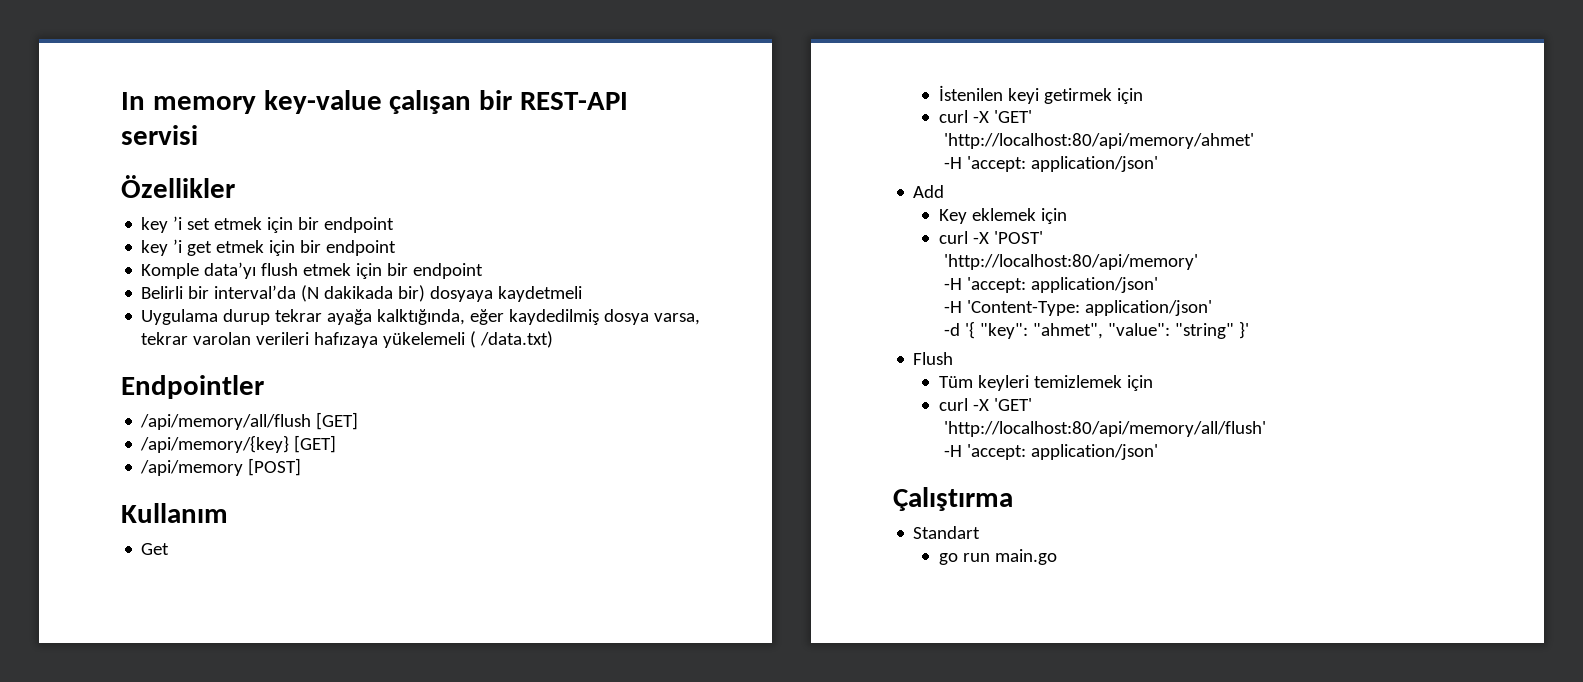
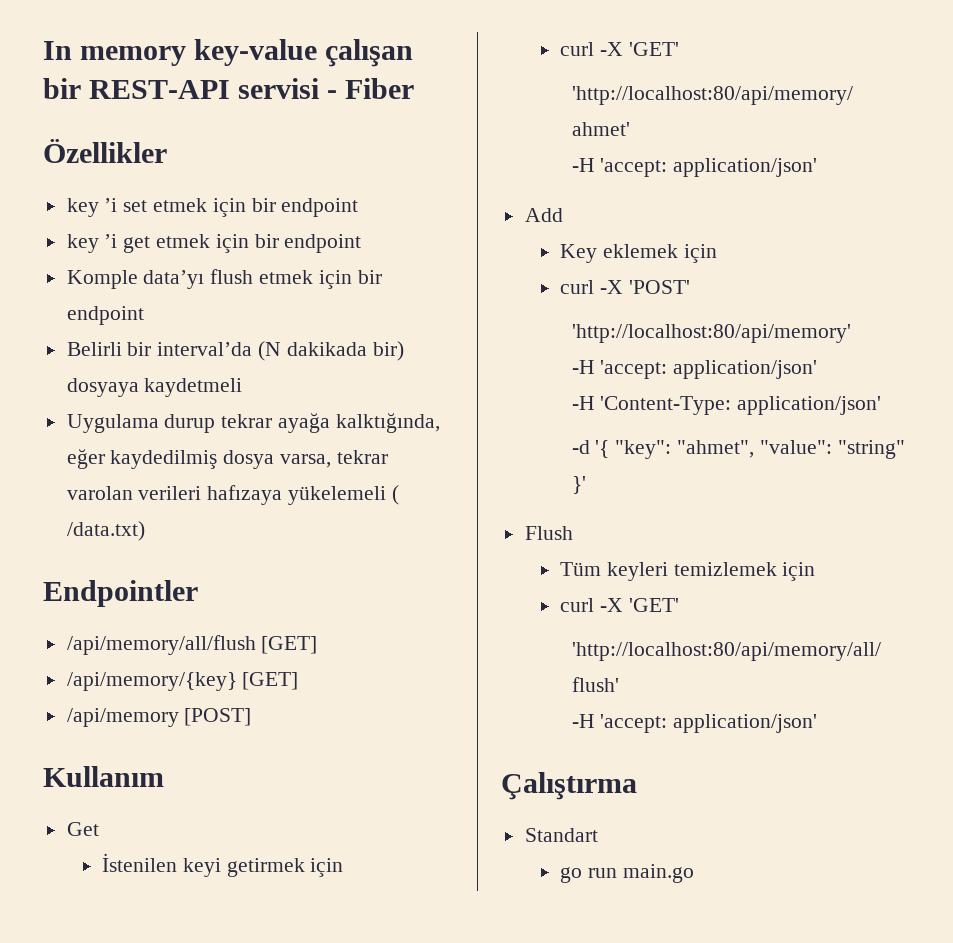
(198, 135) none -> [327,78,415,99] - Fiber

